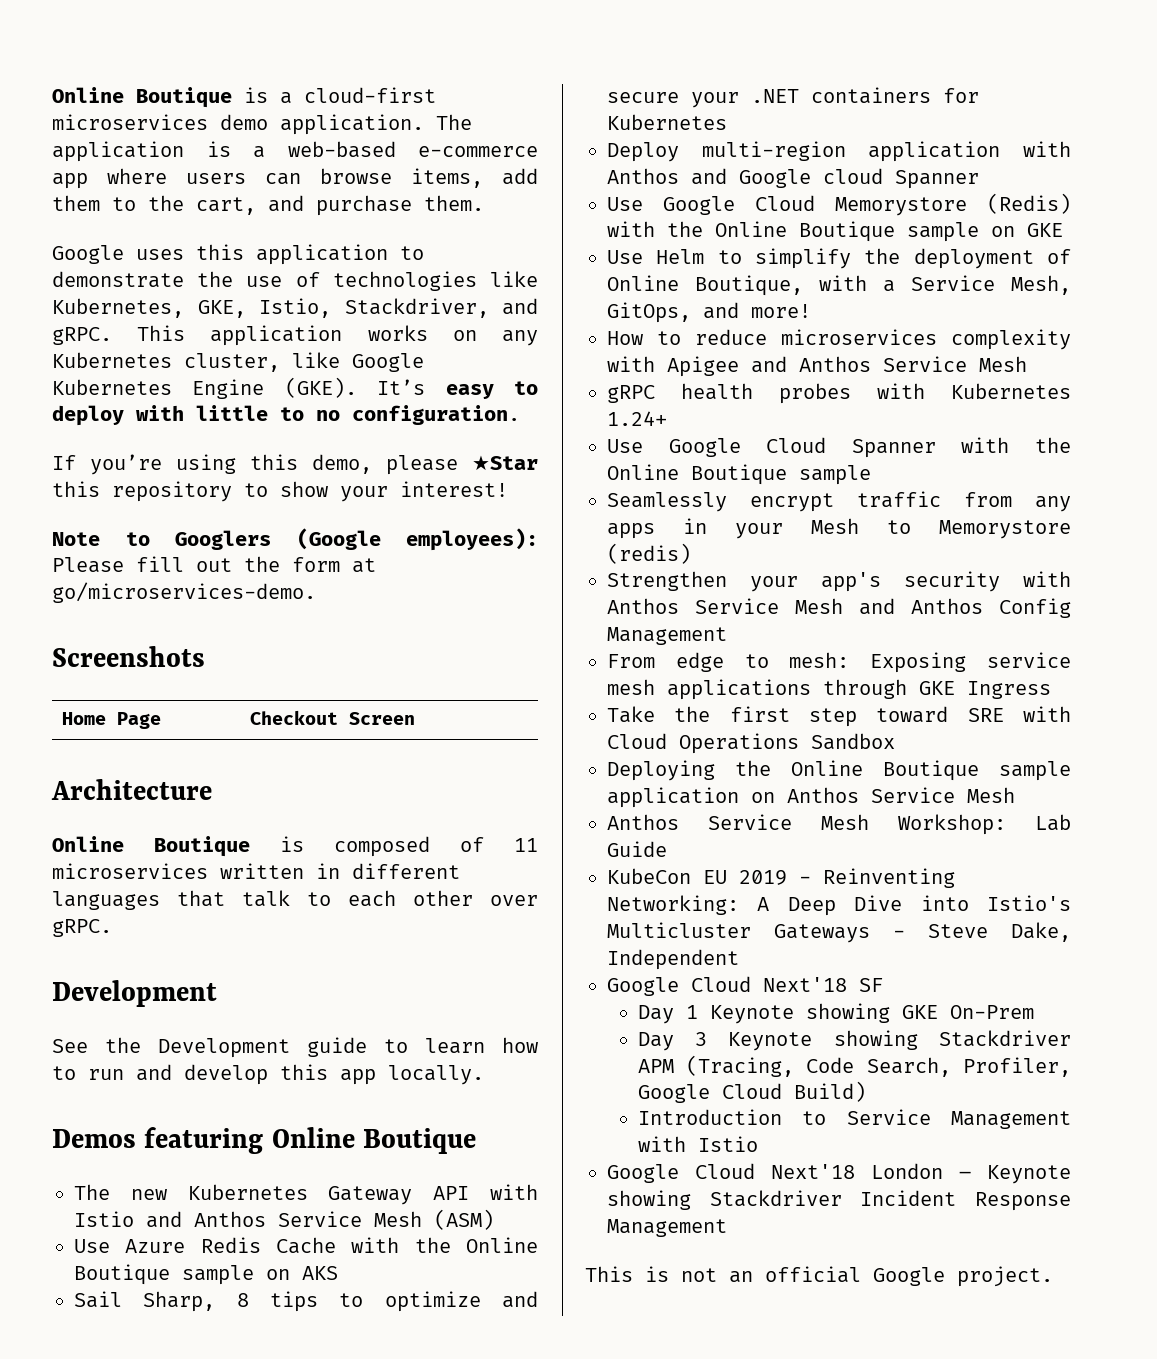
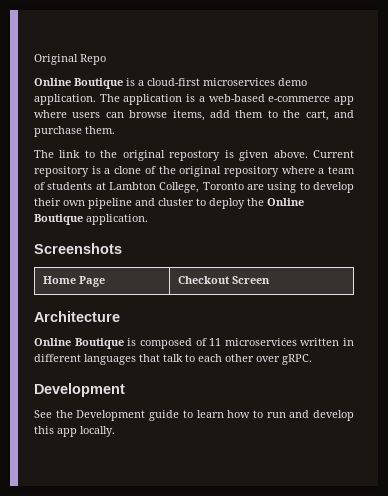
(52, 95) none -> [34,54,106,65] Original Repo //
[52,244,424,265] [52,271,538,291] [52,298,538,318] [52,325,538,346] [52,352,424,372] [52,377,538,399] [52,405,520,426] [52,454,538,475] [52,481,508,502] [52,528,538,551] [52,556,376,573] [52,582,316,603] Google uses this application to demonstrate the use of technologies like Kubernetes, GKE, Istio, Stackdriver, and gRPC. This application works on any Kubernetes cluster, like Google Kubernetes Engine (GKE). It’s easy to deploy with little to no configuration. // If you’re using this demo, please ★Star this repository to show your interest! // Note to Googlers (Google employees): Please fill out the form at go/microservices-demo. -> [34,150,355,161] [34,166,355,177] [34,182,354,193] [34,198,304,209] [34,214,148,225] The link to the original repostory is given above. Current repository is a clone of the original repository where a team of students at Lambton College, Toronto are using to develop their own pipeline and cluster to deploy the Online Boutique application.
[52,1127,477,1154] [74,1184,538,1205] [74,1209,494,1230] [74,1237,538,1254] [74,1264,338,1285] [74,1291,538,1312] [607,87,979,108] [607,114,727,130] [607,141,1071,162] [607,168,979,189] [607,193,1071,216] [607,221,1063,242] [607,248,1071,269] [607,275,1071,296] [607,302,811,323] [607,329,1071,350] [607,356,1027,377] [607,383,1071,404] [607,411,667,426] [607,437,1071,458] [607,464,871,485] [607,491,1071,512] [607,518,1071,539] [607,543,691,564] [607,571,1071,592] [607,598,1071,618] [607,627,727,645] [607,652,1071,673] [607,679,1051,700] [607,706,1071,727] [607,733,895,754] [607,760,1071,781] [607,787,1015,808] [607,814,1071,835] [607,841,667,857] [607,868,955,888] [607,895,1071,916] [607,922,1071,943] [607,949,739,970] [607,976,883,996] [637,1003,1034,1024] [637,1030,1071,1051] [637,1055,1071,1077] [637,1081,866,1103] [637,1109,1071,1129] [637,1136,758,1152] [607,1163,1071,1184] [607,1190,1071,1211] [607,1219,727,1237] [585,1266,1053,1287] // Demos featuring Online Boutique // The new Kubernetes Gateway API with Istio and Anthos Service Mesh (ASM) // Use Azure Redis Cache with the Online Boutique sample on AKS // Sail Sharp, 8 tips to optimize and secure your .NET containers for Kubernetes // Deploy multi-region application with Anthos and Google cloud Spanner // Use Google Cloud Memorystore (Redis) with the Online Boutique sample on GKE // Use Helm to simplify the deployment of Online Boutique, with a Service Mesh, GitOps, and more! // How to reduce microservices complexity with Apigee and Anthos Service Mesh // gRPC health probes with Kubernetes 1.24+ // Use Google Cloud Spanner with the Online Boutique sample // Seamlessly encrypt traffic from any apps in your Mesh to Memorystore (redis) // Strengthen your app's security with Anthos Service Mesh and Anthos Config Management // From edge to mesh: Exposing service mesh applications through GKE Ingress // Take the first step toward SRE with Cloud Operations Sandbox // Deploying the Online Boutique sample application on Anthos Service Mesh // Anthos Service Mesh Workshop: Lab Guide // KubeCon EU 2019 - Reinventing Networking: A Deep Dive into Istio's Multicluster Gateways - Steve Dake, Independent // Google Cloud Next'18 SF // Day 1 Keynote showing GKE On-Prem // Day 3 Keynote showing Stackdriver APM (Tracing, Code Search, Profiler, Google Cloud Build) // Introduction to Service Management with Istio // Google Cloud Next'18 London – Keynote showing Stackdriver Incident Response Management // This is not an official Google project. -> (115, 431) none

